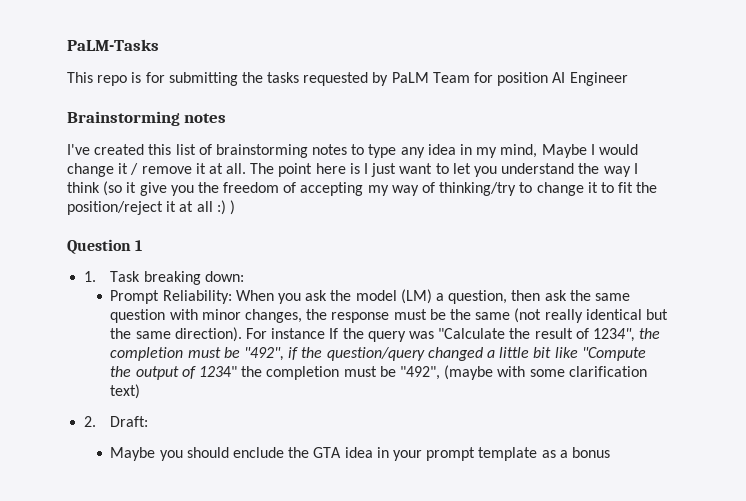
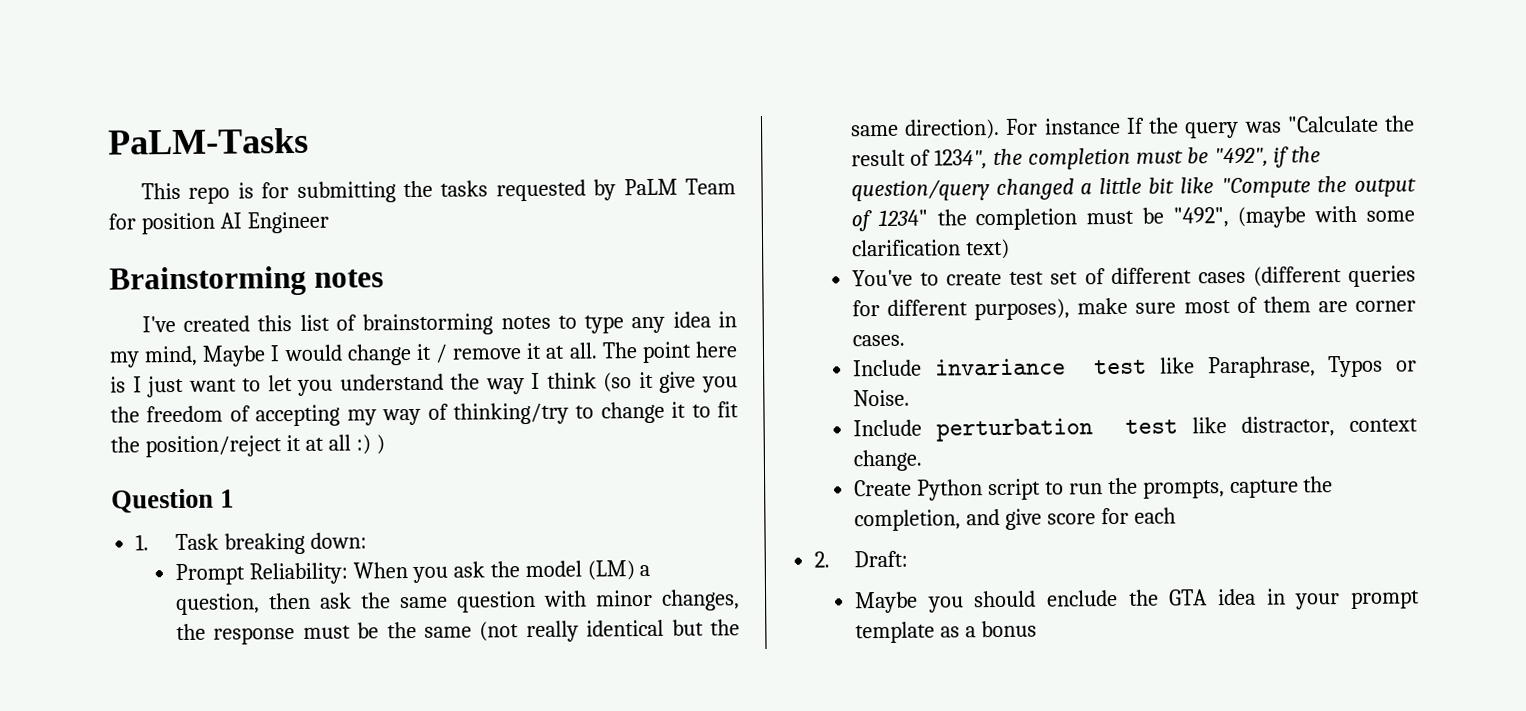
(141, 391) none -> [851,265,1416,287] [851,296,1416,321] [851,334,905,347] [852,355,1417,379] [852,389,910,407] [852,416,1418,442] [852,449,922,472] [853,476,1334,501] [853,507,1176,532] // You've to create test set of different cases (different queries for different purposes), make sure most of them are corner cases. // Include invariance test like Paraphrase, Typos or Noise. // Include perturbation test like distractor, context change. // Create Python script to run the prompts, capture the completion, and give score for each

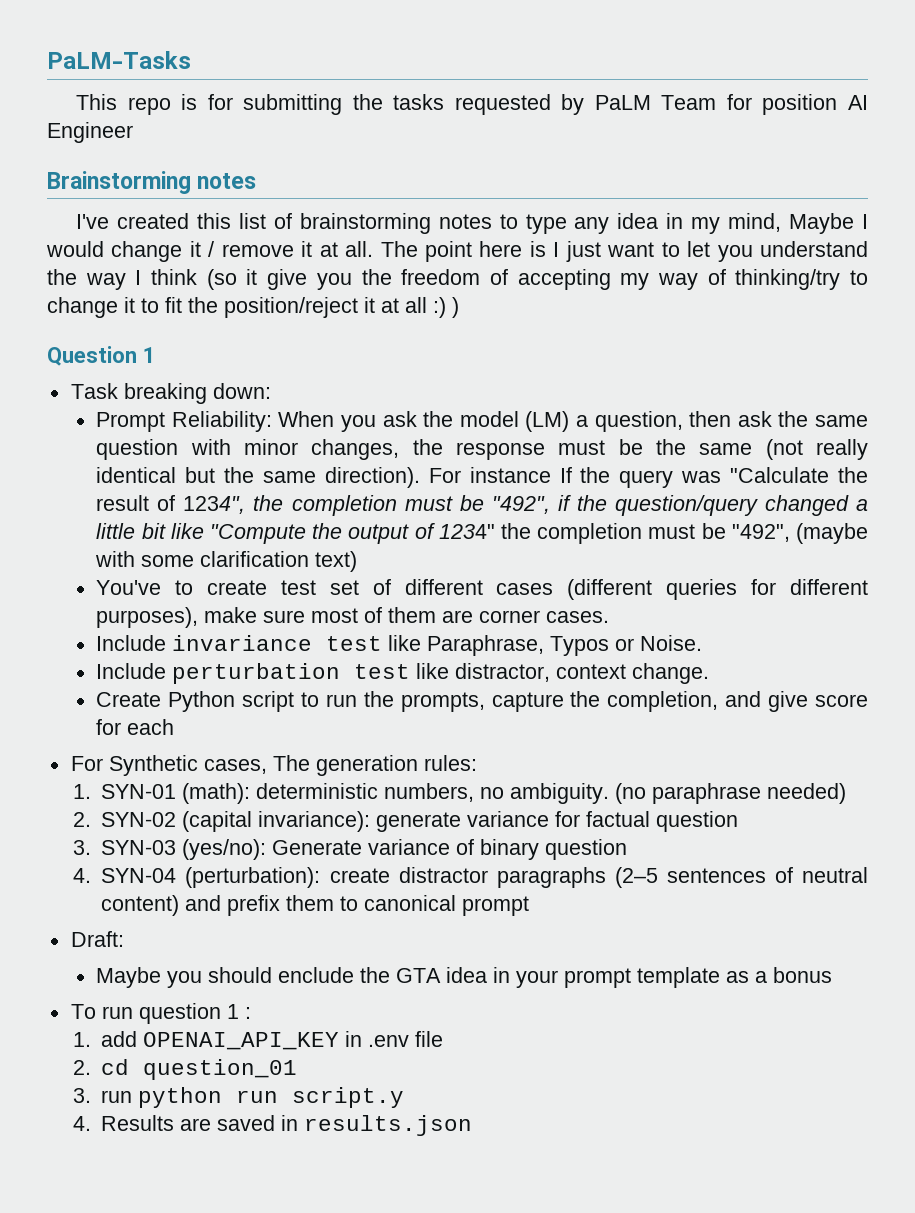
[135,534,150,551] 1. -> (156, 355) none
[814,551,831,568] 2. -> [70,755,477,776] [72,783,847,804] [72,811,739,832] [72,839,628,860] [72,867,868,888] [101,895,530,916] For Synthetic cases, The generation rules: // 1. SYN-01 (math): deterministic numbers, no ambiguity. (no paraphrase needed) // 2. SYN-02 (capital invariance): generate variance for factual question // 3. SYN-03 (yes/no): Generate variance of binary question // 4. SYN-04 (perturbation): create distractor paragraphs (2–5 sentences of neutral content) and prefix them to canonical prompt //
(1037, 629) none -> [70,1003,251,1024] [72,1031,444,1050] [72,1059,298,1080] [72,1087,405,1108] [72,1115,473,1136] // To run question 1 : // 1. add OPENAI_API_KEY in .env file // 2. cd question_01 // 3. run python run script.y // 4. Results are saved in results.json

